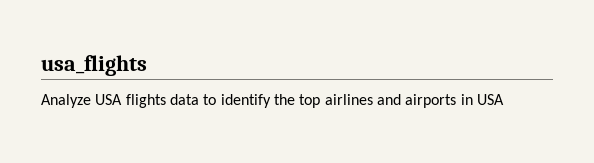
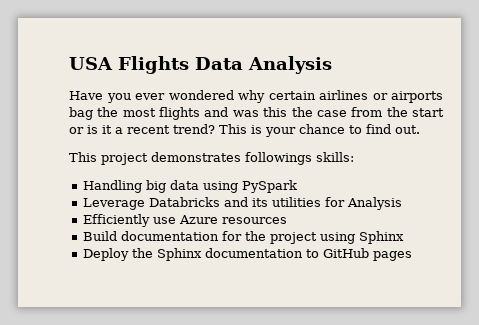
[41,55,147,76] [41,94,504,108] usa_flights // Analyze USA flights data to identify the top airlines and airports in USA -> [69,56,332,74] [69,90,443,103] [69,107,445,120] [69,124,420,137] [69,152,354,165] [82,180,297,193] [82,197,402,210] [82,214,287,227] [82,231,404,244] [82,248,412,261] USA Flights Data Analysis // Have you ever wondered why certain airlines or airports bag the most flights and was this the case from the start or is it a recent trend? This is your chance to find out. // This project demonstrates followings skills: // Handling big data using PySpark // Leverage Databricks and its utilities for Analysis // Efficiently use Azure resources // Build documentation for the project using Sphinx // Deploy the Sphinx documentation to GitHub pages

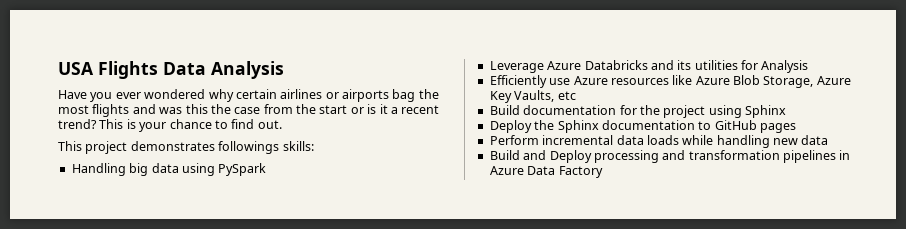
(145, 204) none -> [547,61,582,70] Azure
(287, 220) none -> [672,75,851,88] [489,90,576,103] like Azure Blob Storage, Azure Key Vaults, etc
(412, 256) none -> [489,135,829,148] [489,150,851,163] [489,166,603,178] // Perform incremental data loads while handling new data // Build and Deploy processing and transformation pipelines in Azure Data Factory

